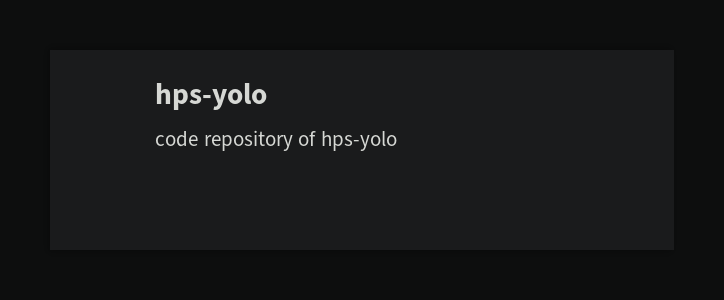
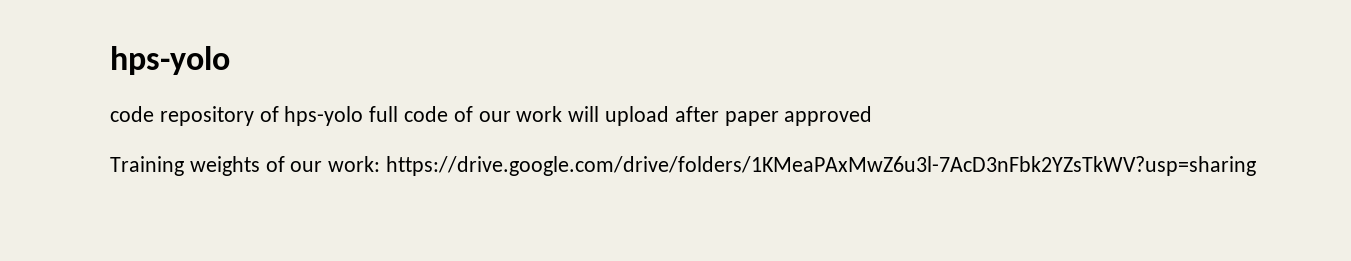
(398, 141) none -> [369,106,873,126] [110,156,1257,176] full code of our work will upload after paper approved // Training weights of our work: https://drive.google.com/drive/folders/1KMeaPAxMwZ6u3l-7AcD3nFbk2YZsTkWV?usp=sharing

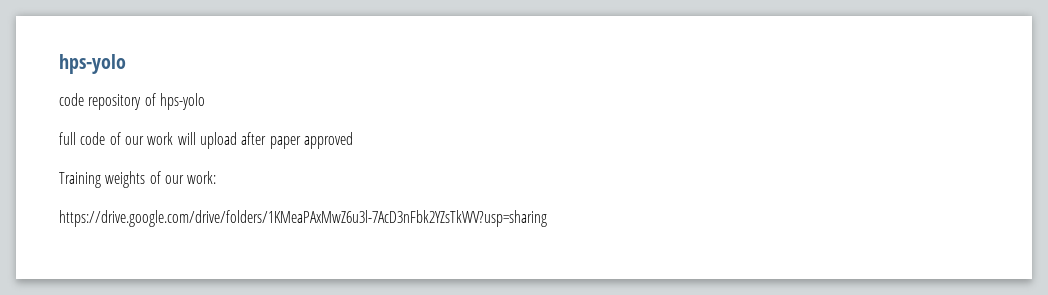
(364, 116) none -> (205, 101) //
(381, 164) none -> (217, 177) //

